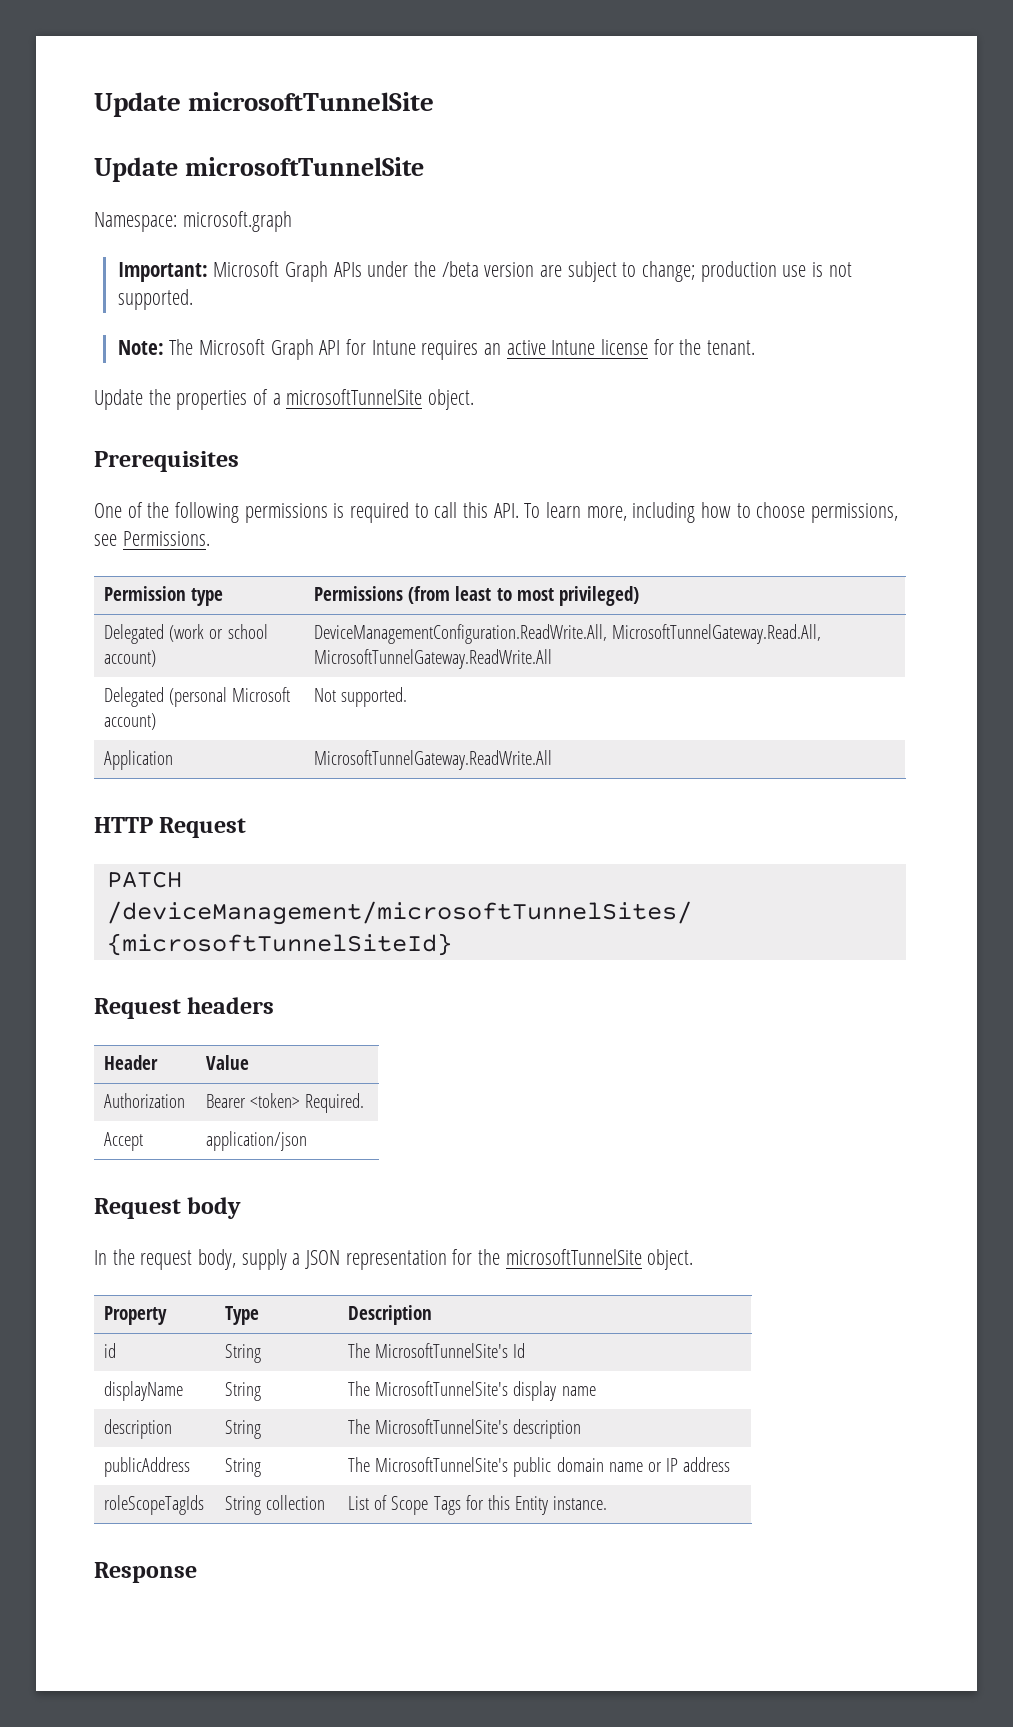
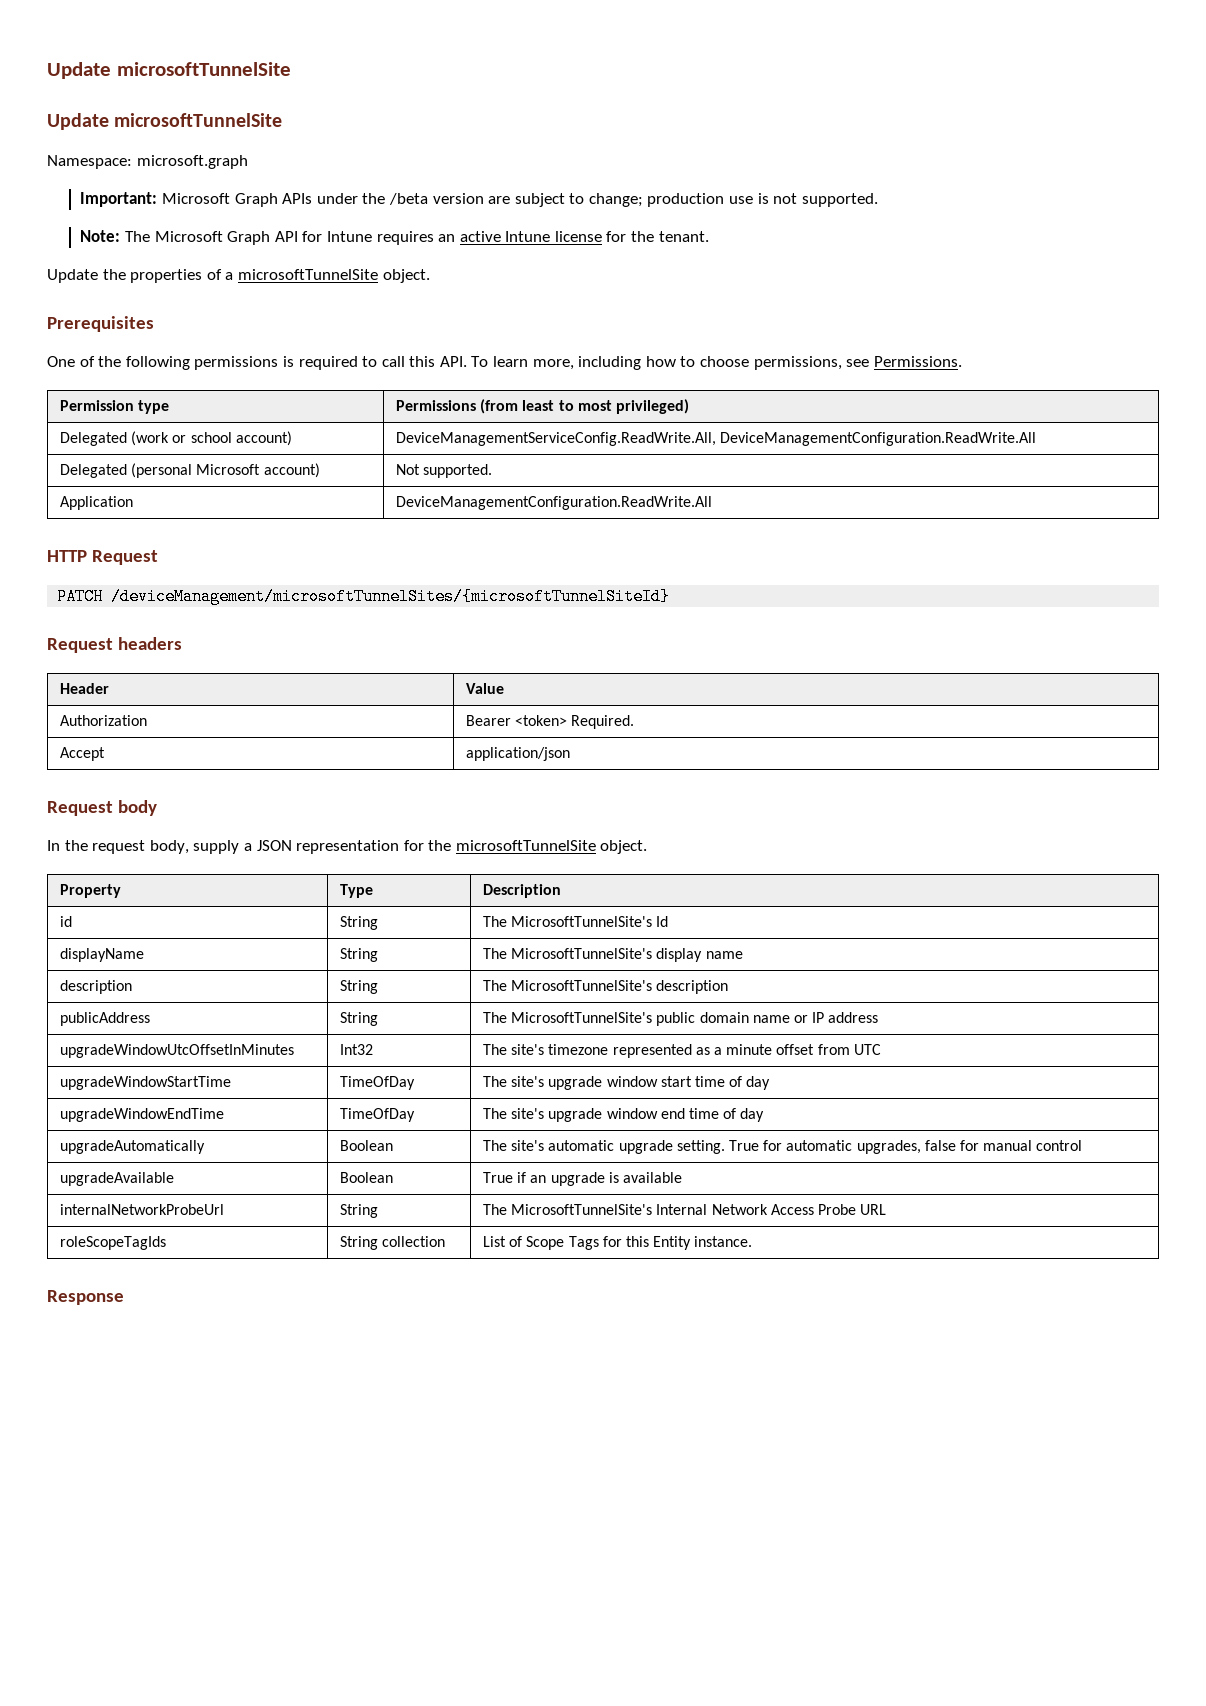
[314,624,822,644] [314,649,553,669] DeviceManagementConfiguration.ReadWrite.All, MicrosoftTunnelGateway.Read.All, MicrosoftTunnelGateway.ReadWrite.All -> [396,432,1037,446] DeviceManagementServiceConfig.ReadWrite.All, DeviceManagementConfiguration.ReadWrite.All
[314,750,553,770] MicrosoftTunnelGateway.ReadWrite.All -> [396,496,713,510] DeviceManagementConfiguration.ReadWrite.All
(731, 1464) none -> [60,1044,295,1058] [340,1044,374,1055] [483,1044,881,1058] [60,1076,232,1090] [340,1076,416,1090] [483,1076,771,1090] [60,1108,225,1122] [340,1108,416,1122] [483,1108,765,1122] [60,1140,206,1154] [340,1140,394,1151] [483,1140,1083,1154] [60,1172,175,1186] [340,1172,394,1183] [483,1172,682,1186] [60,1204,225,1215] [340,1204,379,1218] [483,1204,887,1215] // upgradeWindowUtcOffsetInMinutes | Int32 | The site's timezone represented as a minute offset from UTC // upgradeWindowStartTime | TimeOfDay | The site's upgrade window start time of day // upgradeWindowEndTime | TimeOfDay | The site's upgrade window end time of day // upgradeAutomatically | Boolean | The site's automatic upgrade setting. True for automatic upgrades, false for manual control // upgradeAvailable | Boolean | True if an upgrade is available // internalNetworkProbeUrl | String | The MicrosoftTunnelSite's Internal Network Access Probe URL

